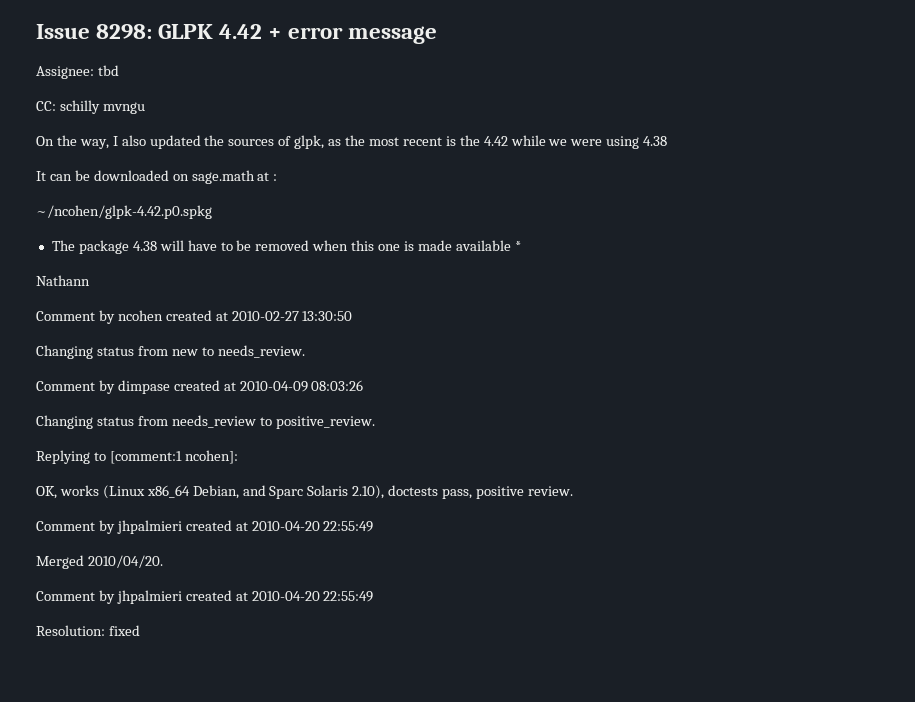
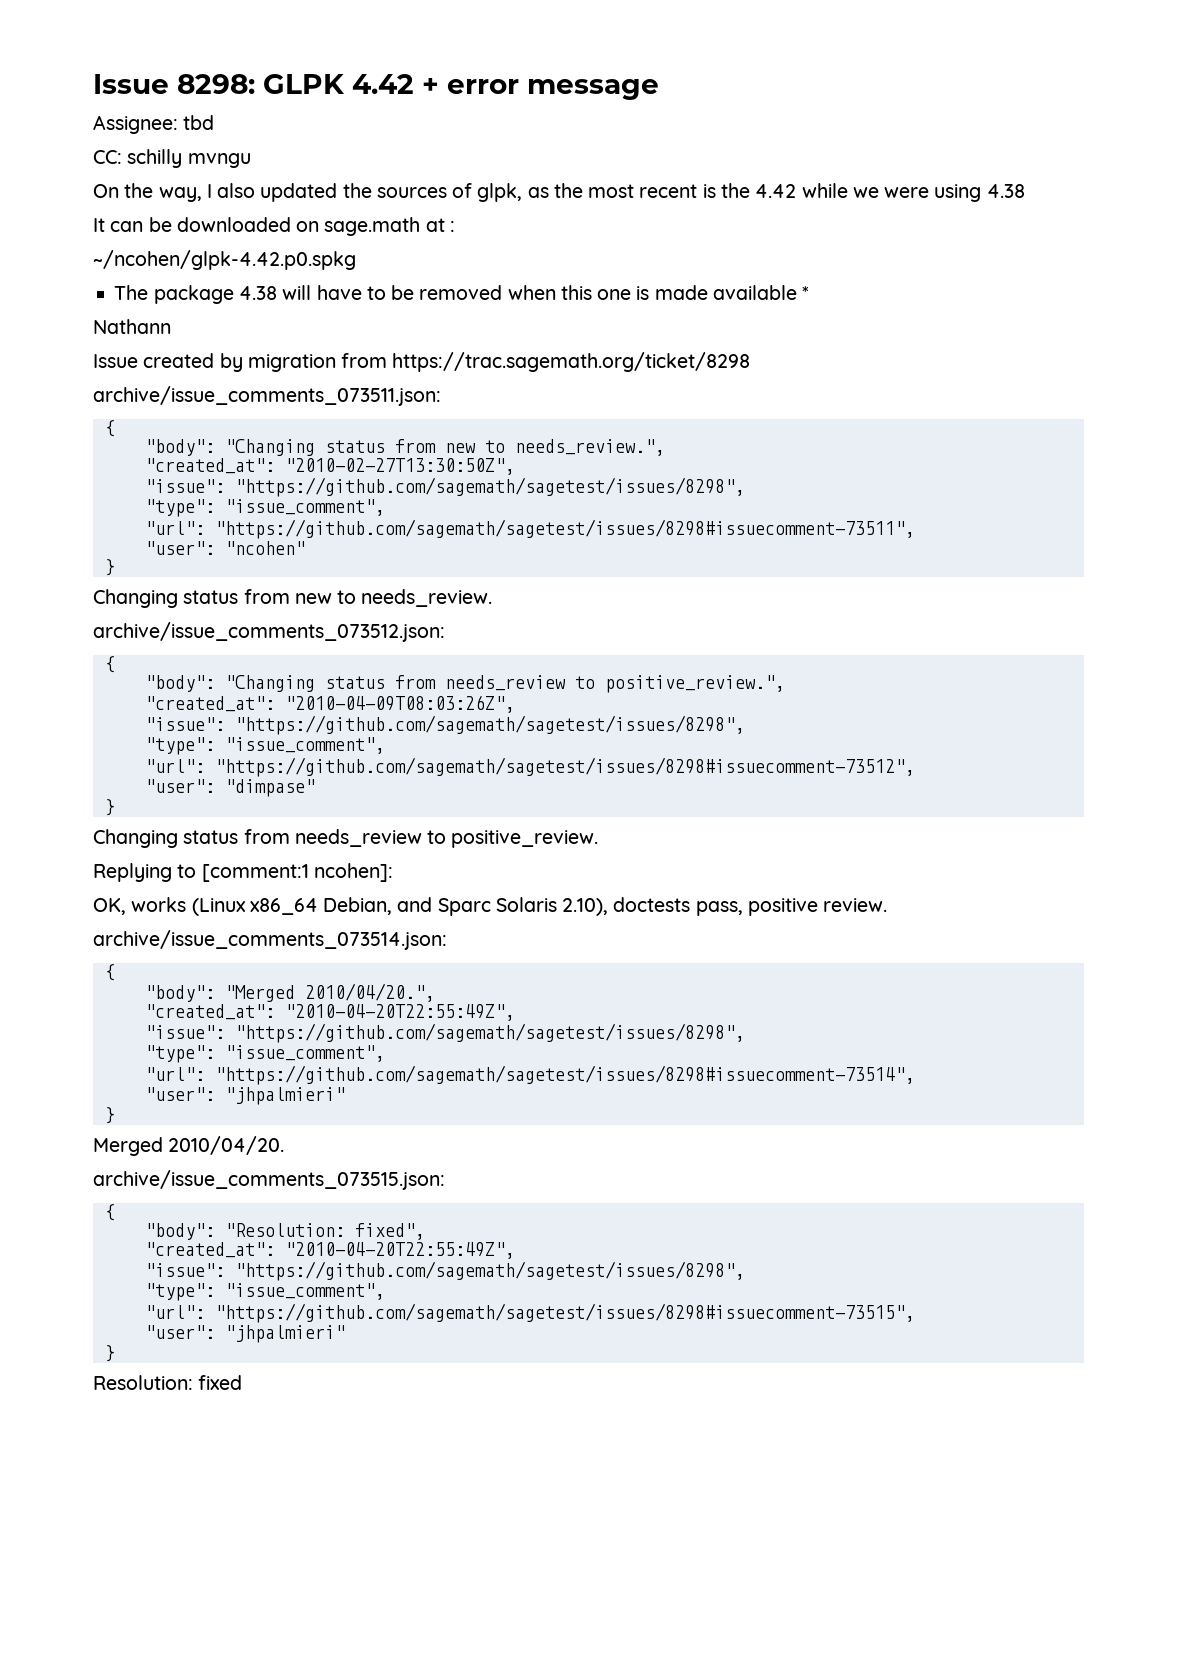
[36,310,353,324] Comment by ncohen created at 2010-02-27 13:30:50 -> [93,352,751,372] [93,386,441,406] [104,420,115,437] [144,439,665,456] [144,458,515,475] [144,477,745,497] [144,499,385,517] [144,519,915,539] [144,541,305,555] [104,559,115,576] Issue created by migration from https://trac.sagemath.org/ticket/8298 // archive/issue_comments_073511.json: // { // "body": "Changing status from new to needs_review.", // "created_at": "2010-02-27T13:30:50Z", // "issue": "https://github.com/sagemath/sagetest/issues/8298", // "type": "issue_comment", // "url": "https://github.com/sagemath/sagetest/issues/8298#issuecomment-73511", // "user": "ncohen" // }
[36,380,364,394] Comment by dimpase created at 2010-04-09 08:03:26 -> [93,622,445,642] [104,656,115,673] [144,675,785,693] [144,695,515,713] [144,715,745,735] [144,737,385,755] [144,757,915,777] [144,779,315,797] [104,799,115,816] archive/issue_comments_073512.json: // { // "body": "Changing status from needs_review to positive_review.", // "created_at": "2010-04-09T08:03:26Z", // "issue": "https://github.com/sagemath/sagetest/issues/8298", // "type": "issue_comment", // "url": "https://github.com/sagemath/sagetest/issues/8298#issuecomment-73512", // "user": "dimpase" // }
[36,520,374,534] [36,555,163,569] [36,590,374,604] Comment by jhpalmieri created at 2010-04-20 22:55:49 // Merged 2010/04/20. // Comment by jhpalmieri created at 2010-04-20 22:55:49 -> [93,930,447,950] [104,964,115,981] [144,983,435,1002] [144,1004,515,1021] [144,1023,745,1043] [144,1045,385,1063] [144,1065,915,1085] [144,1087,345,1105] [104,1107,115,1124] [93,1136,285,1156] [93,1170,445,1190] [104,1204,115,1221] [144,1223,425,1240] [144,1242,515,1259] [144,1261,745,1281] [144,1283,385,1301] [144,1303,915,1323] [144,1325,345,1343] [104,1345,115,1362] archive/issue_comments_073514.json: // { // "body": "Merged 2010/04/20.", // "created_at": "2010-04-20T22:55:49Z", // "issue": "https://github.com/sagemath/sagetest/issues/8298", // "type": "issue_comment", // "url": "https://github.com/sagemath/sagetest/issues/8298#issuecomment-73514", // "user": "jhpalmieri" // } // Merged 2010/04/20. // archive/issue_comments_073515.json: // { // "body": "Resolution: fixed", // "created_at": "2010-04-20T22:55:49Z", // "issue": "https://github.com/sagemath/sagetest/issues/8298", // "type": "issue_comment", // "url": "https://github.com/sagemath/sagetest/issues/8298#issuecomment-73515", // "user": "jhpalmieri" // }

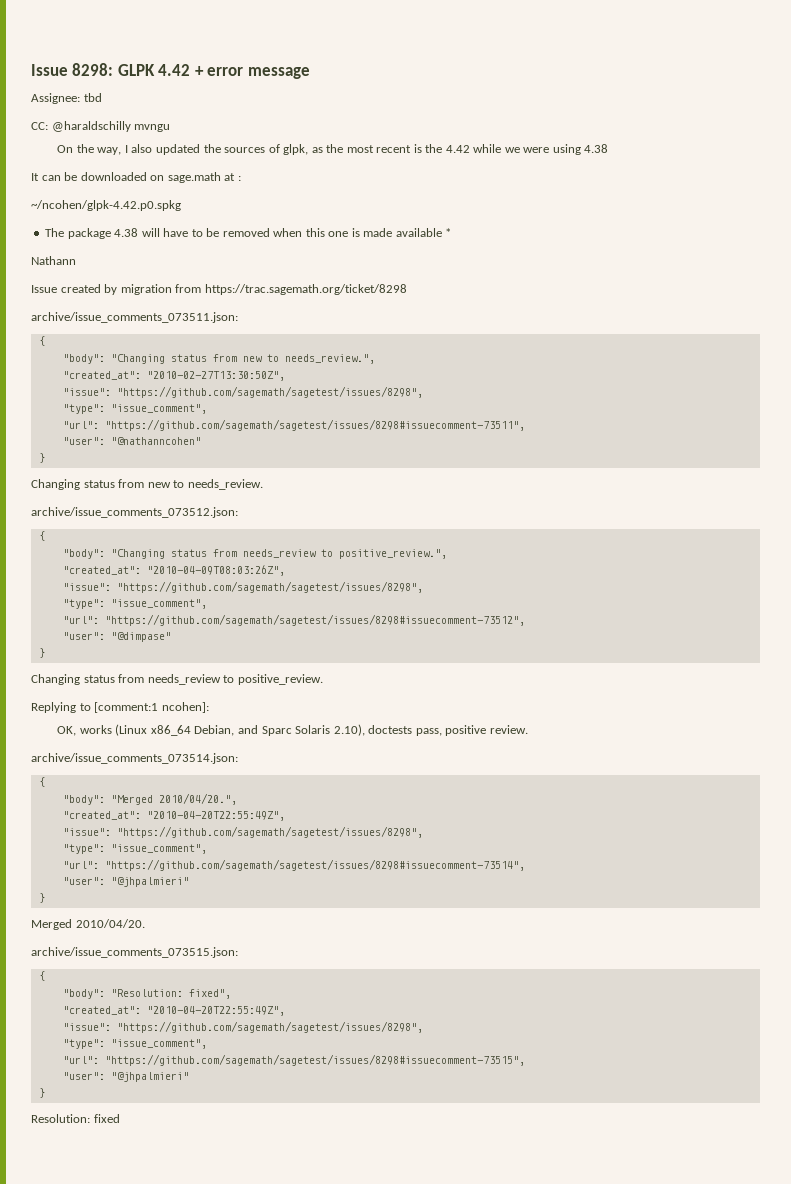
[127,149,183,168] schilly -> [51,121,131,132] @haraldschilly
[224,541,305,555] "ncohen" -> [110,437,201,445] "@nathanncohen"
[224,779,315,797] "dimpase" -> [110,632,171,642] "@dimpase"
[224,1087,345,1105] "jhpalmieri" -> [110,877,189,887] "@jhpalmieri"
[224,1325,345,1343] "jhpalmieri" -> [110,1072,189,1082] "@jhpalmieri"

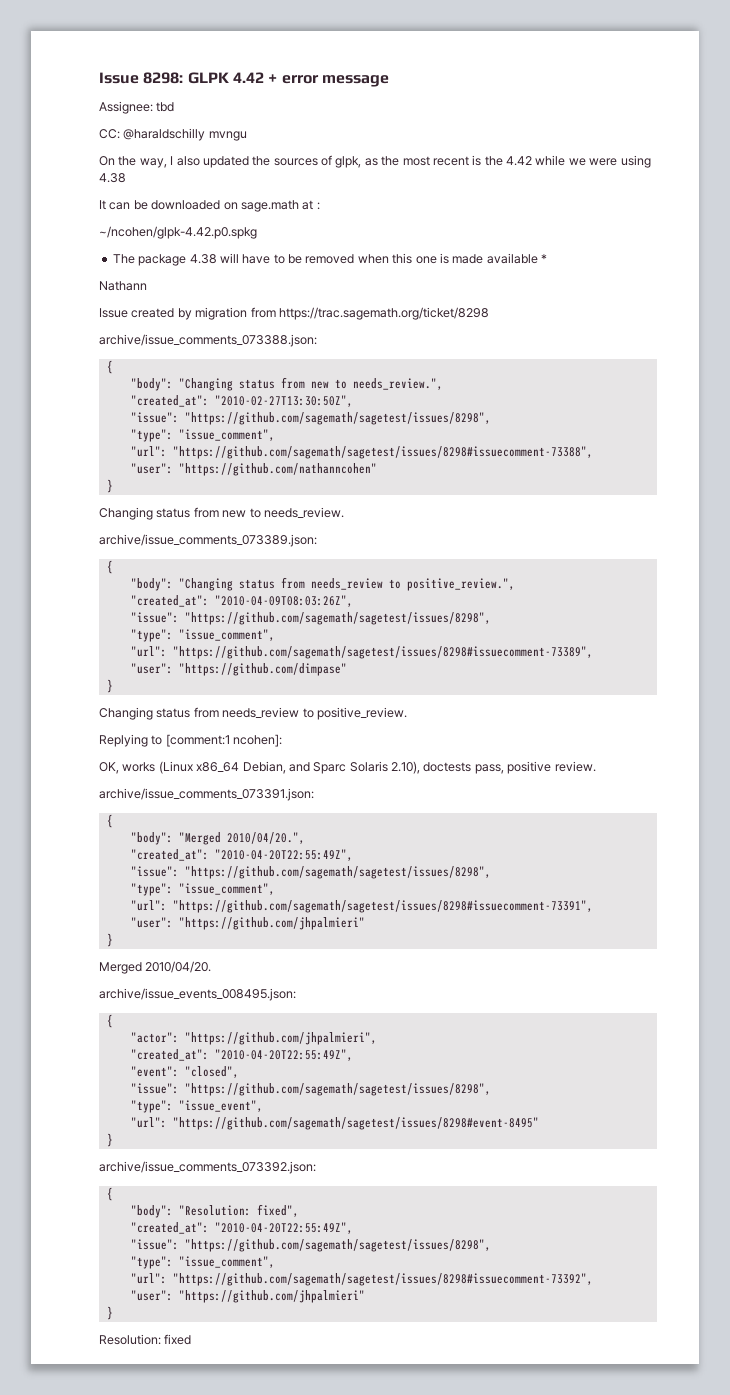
[31,312,238,323] archive/issue_comments_073511.json: -> [99,334,317,347] archive/issue_comments_073388.json:
[104,419,525,431] [62,437,201,445] "https://github.com/sagemath/sagetest/issues/8298#issuecomment-73511", // "user": "@nathanncohen" -> [172,446,593,459] [130,463,377,476] "https://github.com/sagemath/sagetest/issues/8298#issuecomment-73388", // "user": "https://github.com/nathanncohen"
[31,507,238,518] archive/issue_comments_073512.json: -> [99,534,317,547] archive/issue_comments_073389.json:
[104,614,525,626] [62,632,171,642] "https://github.com/sagemath/sagetest/issues/8298#issuecomment-73512", // "user": "@dimpase" -> [172,646,593,659] [130,663,347,676] "https://github.com/sagemath/sagetest/issues/8298#issuecomment-73389", // "user": "https://github.com/dimpase"
[31,753,238,764] archive/issue_comments_073514.json: -> [99,788,314,801] archive/issue_comments_073391.json:
[104,859,525,871] [62,877,189,887] "https://github.com/sagemath/sagetest/issues/8298#issuecomment-73514", // "user": "@jhpalmieri" -> [172,900,593,913] [130,917,365,930] "https://github.com/sagemath/sagetest/issues/8298#issuecomment-73391", // "user": "https://github.com/jhpalmieri"
[31,947,238,958] archive/issue_comments_073515.json: -> [99,988,296,1001] [106,1014,113,1028] [130,1032,377,1045] [130,1049,353,1061] [130,1066,239,1078] [130,1083,491,1096] [130,1100,263,1113] [130,1117,539,1130] [106,1133,113,1147] [99,1161,316,1174] archive/issue_events_008495.json: // { // "actor": "https://github.com/jhpalmieri", // "created_at": "2010-04-20T22:55:49Z", // "event": "closed", // "issue": "https://github.com/sagemath/sagetest/issues/8298", // "type": "issue_event", // "url": "https://github.com/sagemath/sagetest/issues/8298#event-8495" // } // archive/issue_comments_073392.json:
[104,1054,525,1066] [62,1072,189,1082] "https://github.com/sagemath/sagetest/issues/8298#issuecomment-73515", // "user": "@jhpalmieri" -> [172,1273,593,1286] [130,1290,365,1303] "https://github.com/sagemath/sagetest/issues/8298#issuecomment-73392", // "user": "https://github.com/jhpalmieri"

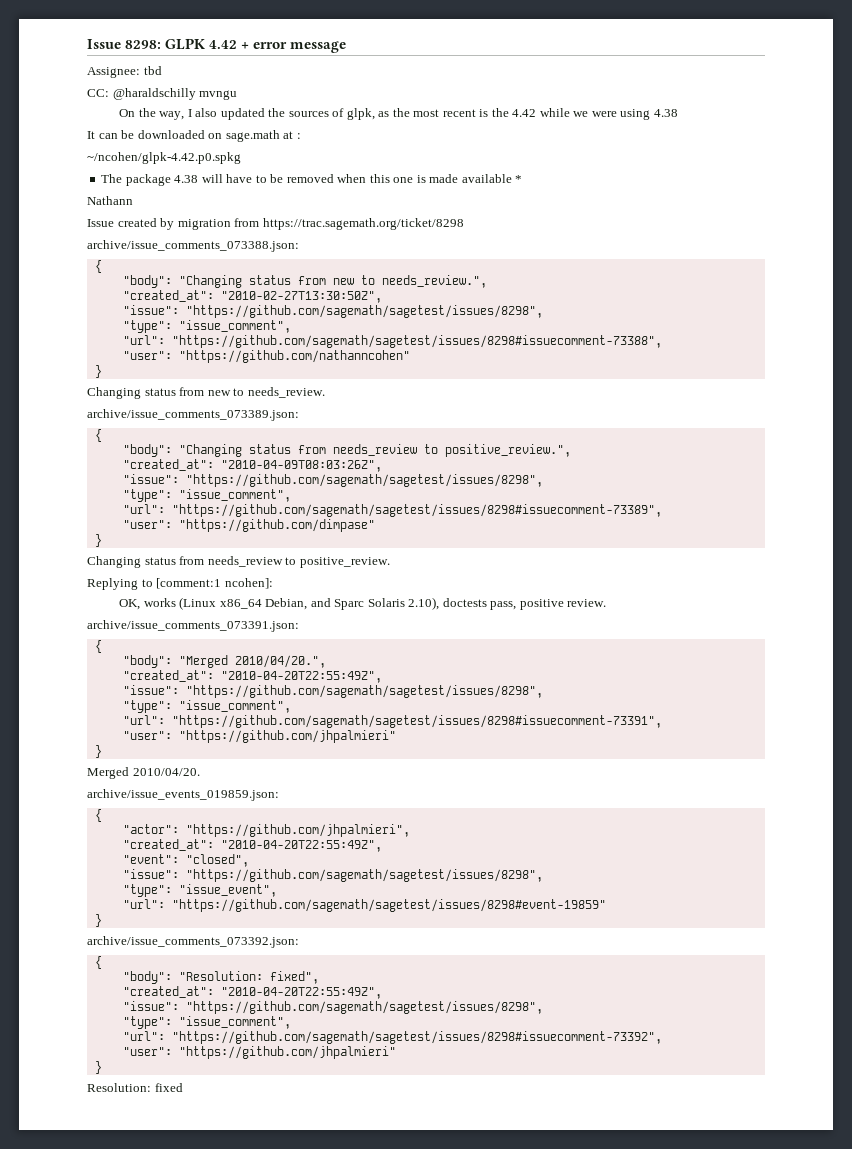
[99,988,296,1001] archive/issue_events_008495.json: -> [87,789,279,801] archive/issue_events_019859.json:
[172,1117,539,1130] "https://github.com/sagemath/sagetest/issues/8298#event-8495" -> [171,899,606,912] "https://github.com/sagemath/sagetest/issues/8298#event-19859"

